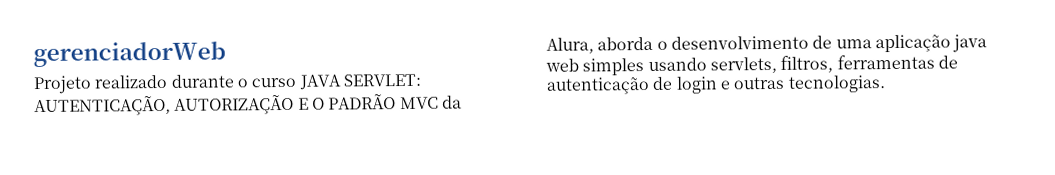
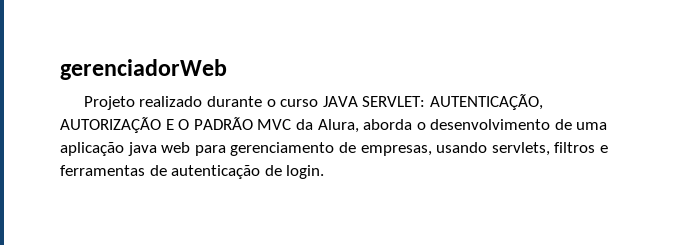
[582,54,958,76] [546,75,886,95] simples usando servlets, filtros, ferramentas de autenticação de login e outras tecnologias. -> [194,142,608,156] [60,165,325,179] para gerenciamento de empresas, usando servlets, filtros e ferramentas de autenticação de login.

